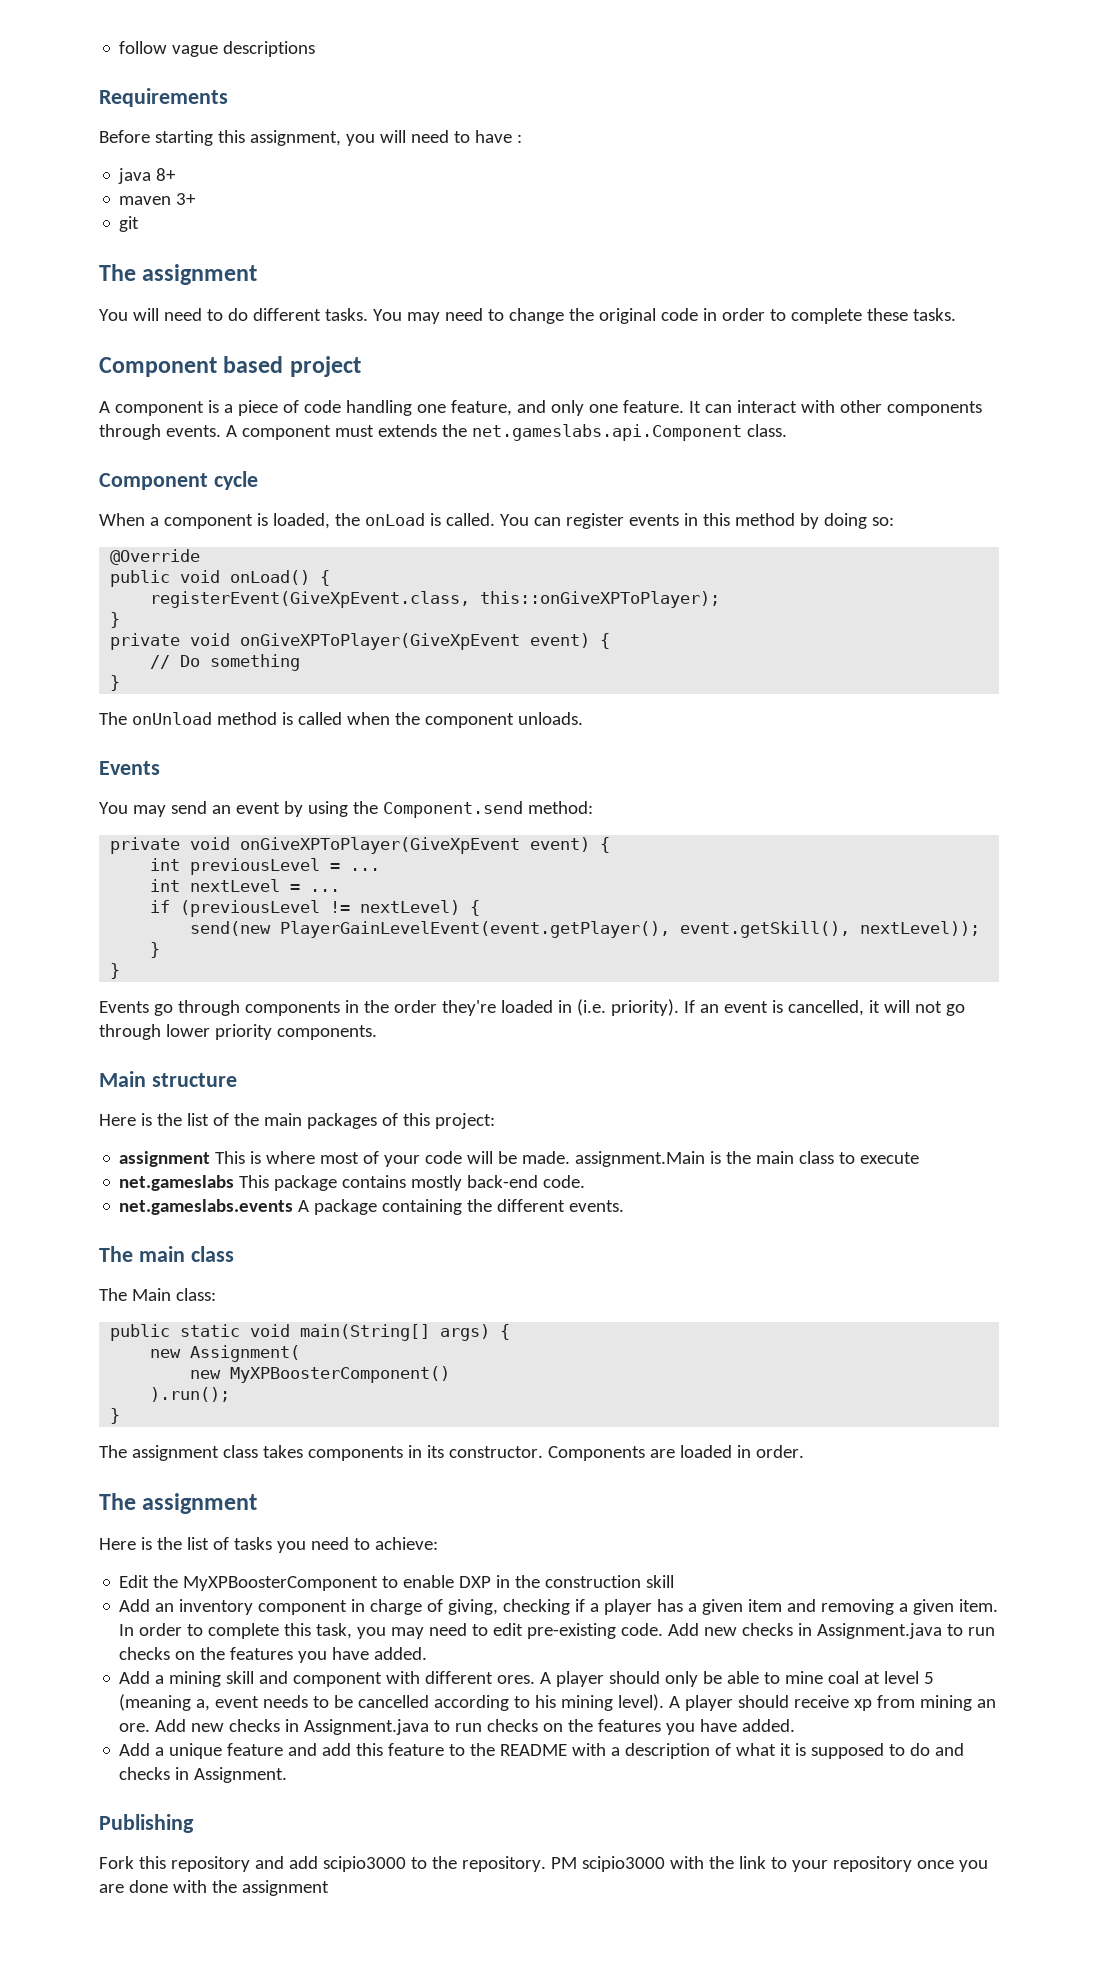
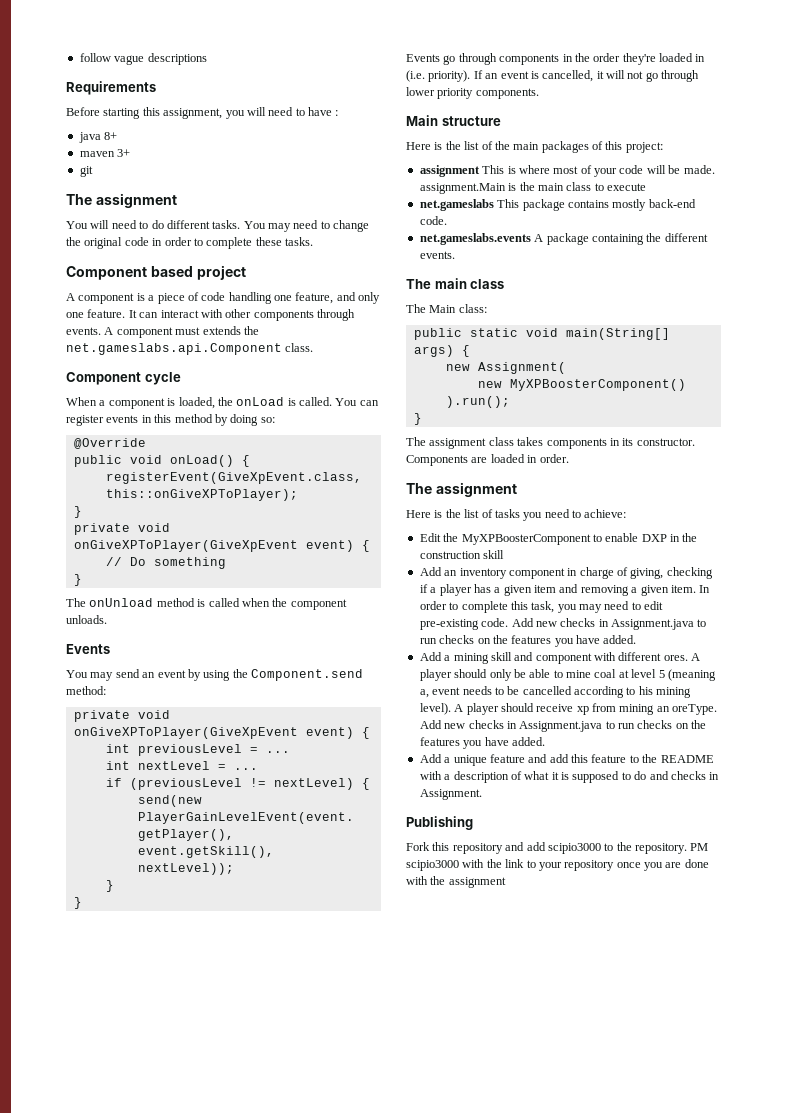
[119,1723,151,1732] ore. -> [672,704,718,715] oreType.

